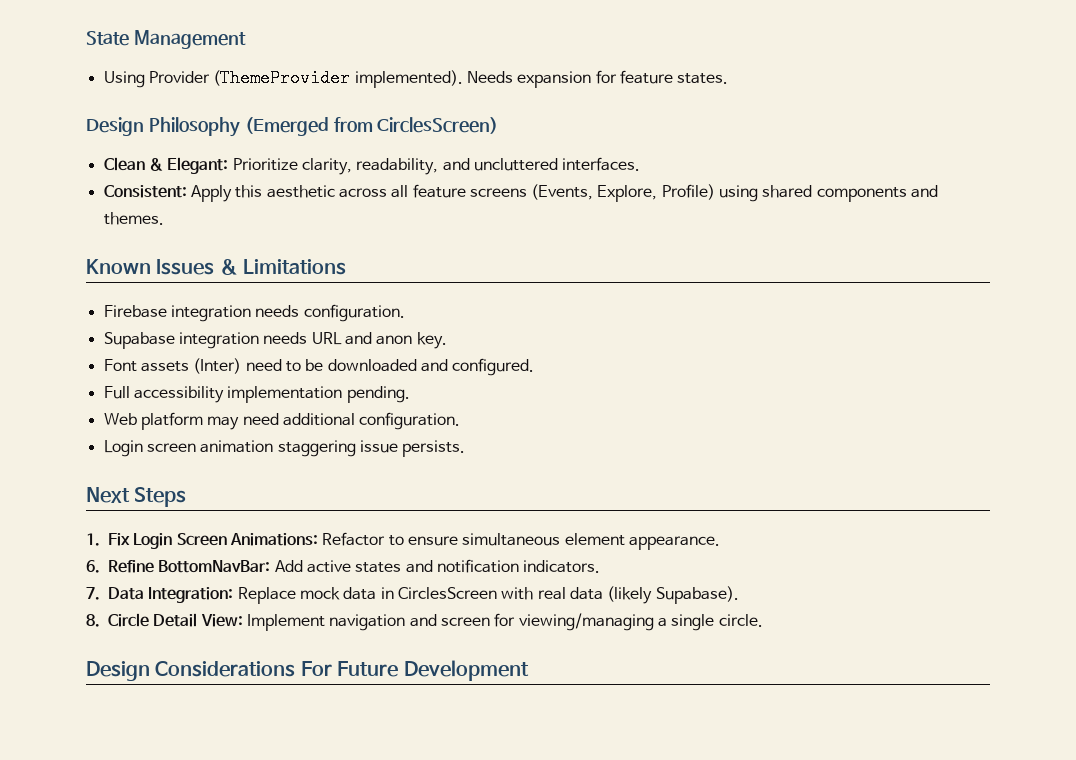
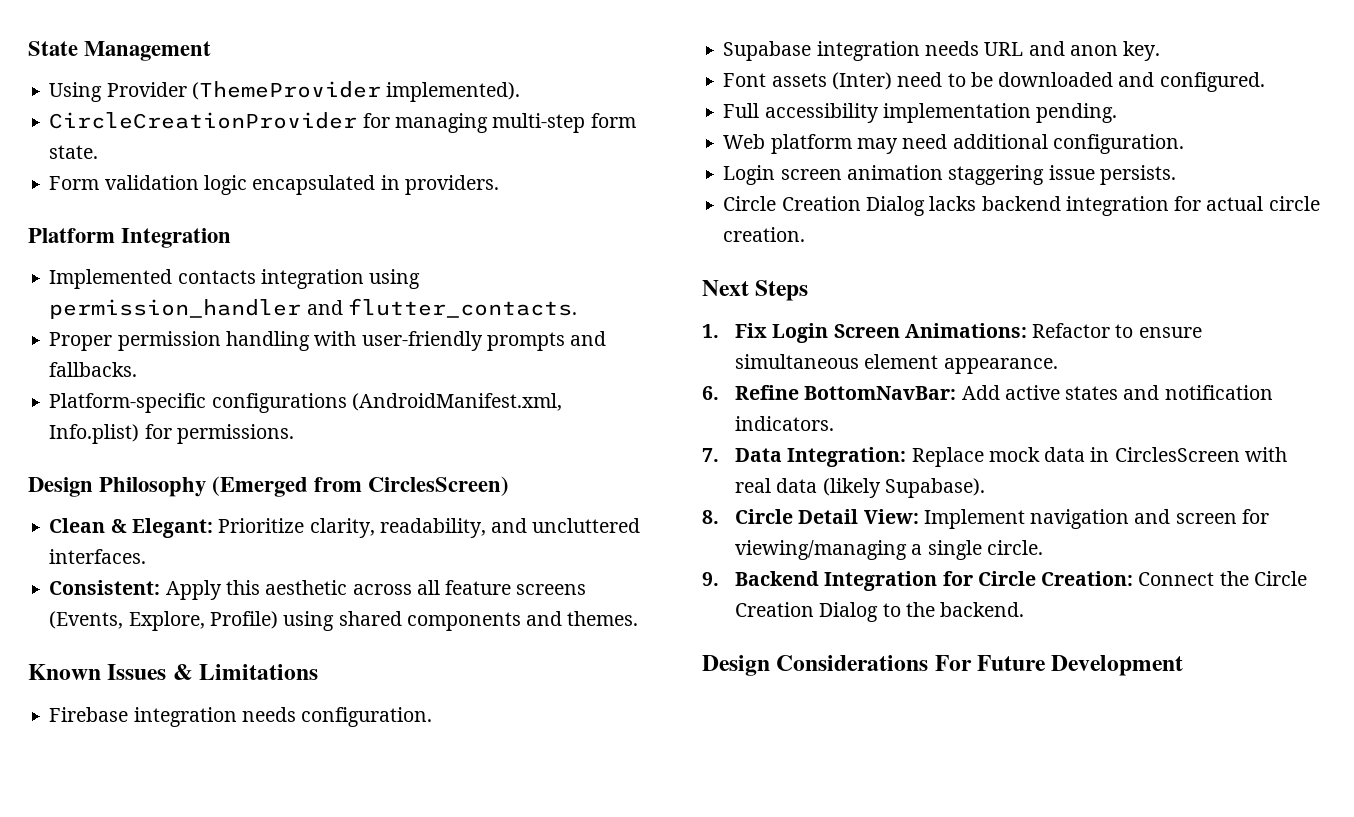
[466,70,729,88] Needs expansion for feature states. -> [49,112,636,133] [49,145,99,159] [49,175,499,195] [28,228,232,248] [49,269,421,289] [49,298,577,319] [49,331,607,351] [49,362,138,377] [49,393,562,413] [49,424,294,444] // CircleCreationProvider for managing multi-step form state. // Form validation logic encapsulated in providers. // Platform Integration // Implemented contacts integration using permission_handler and flutter_contacts. // Proper permission handling with user-friendly prompts and fallbacks. // Platform-specific configurations (AndroidManifest.xml, Info.plist) for permissions.
(466, 448) none -> [723,196,1320,216] [723,227,806,242] // Circle Creation Dialog lacks backend integration for actual circle creation.
(763, 620) none -> [702,571,1307,591] [735,602,1025,622] // 9. Backend Integration for Circle Creation: Connect the Circle Creation Dialog to the backend.

